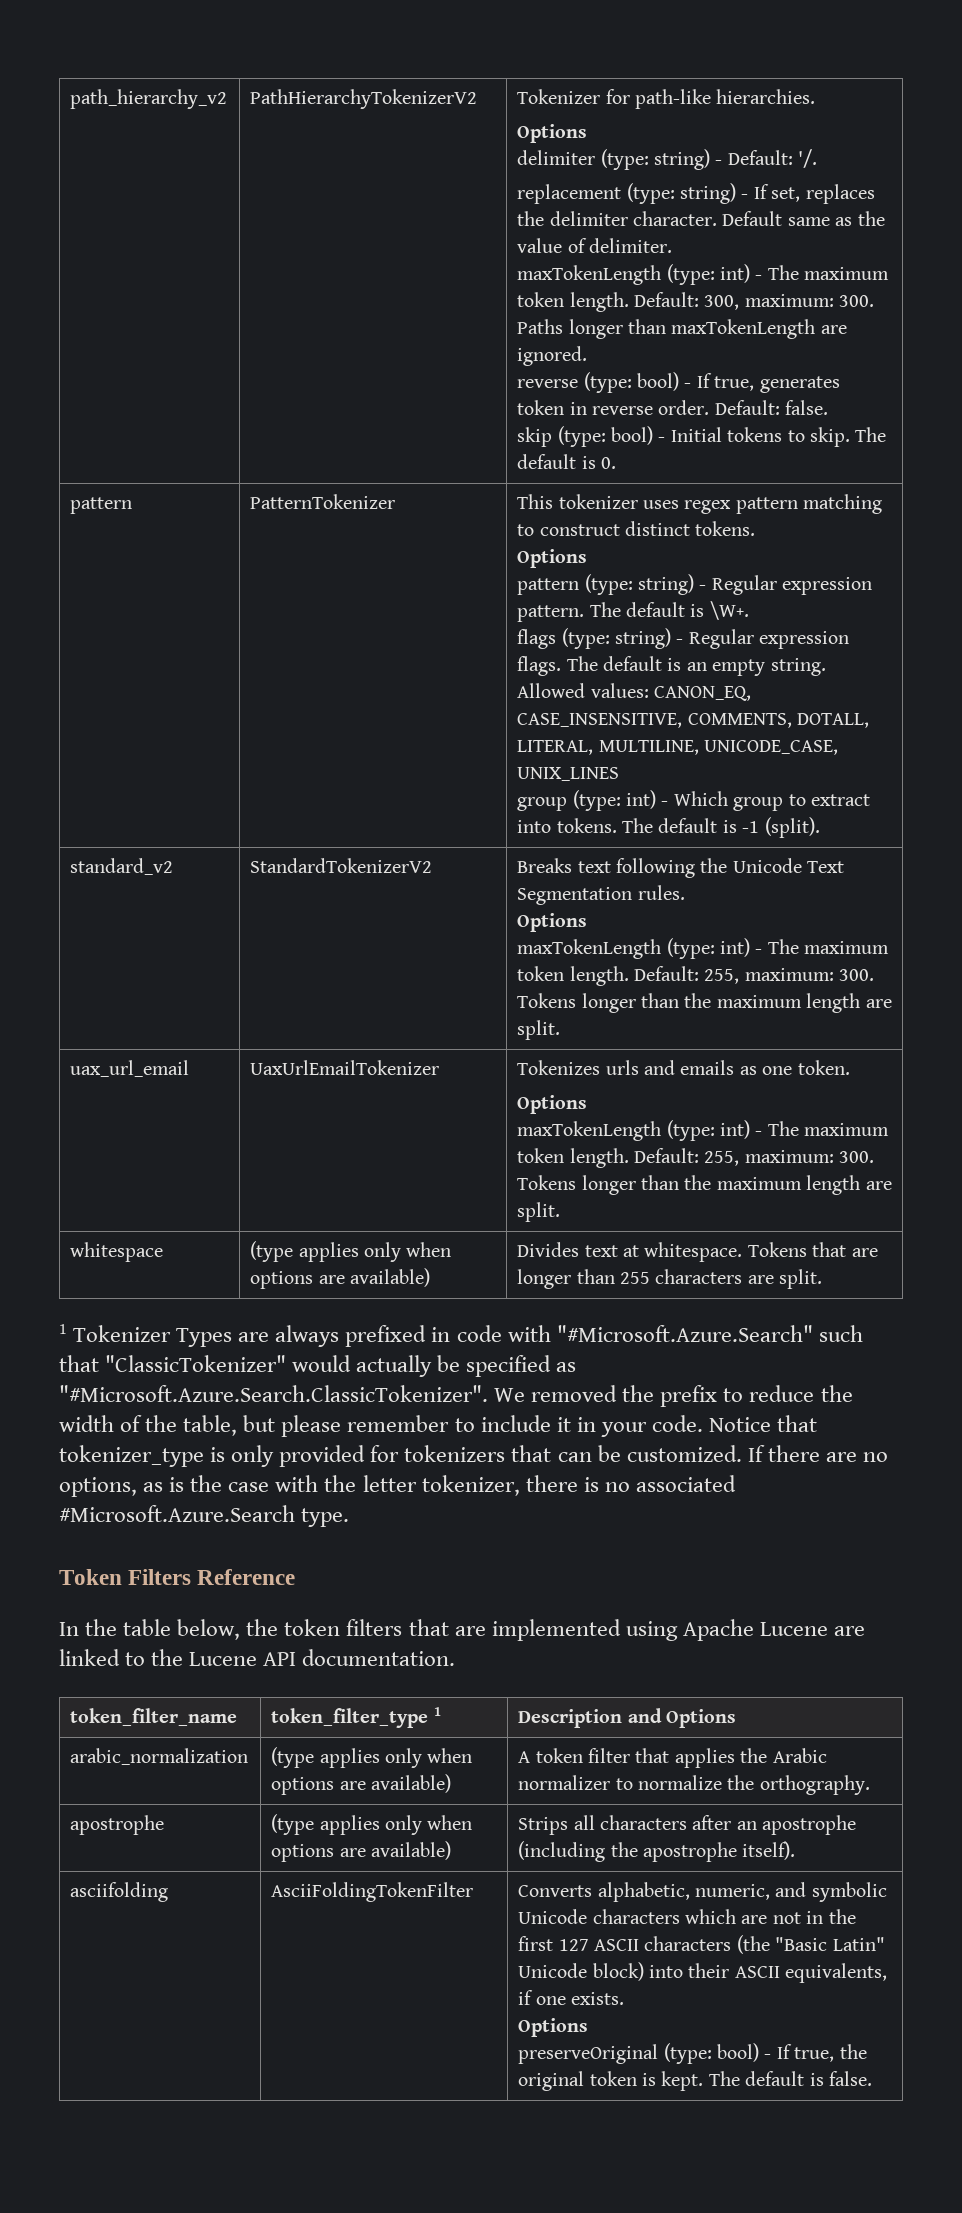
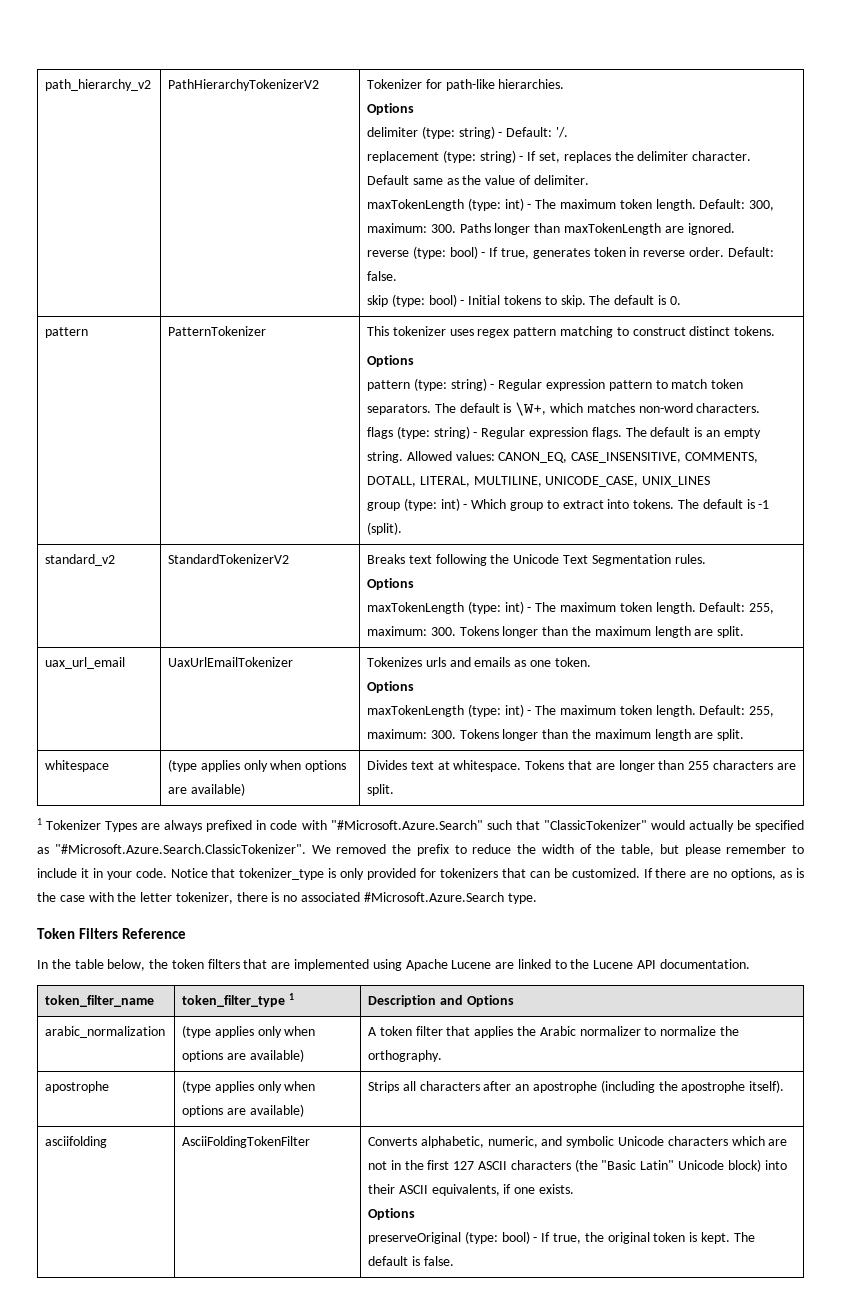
[517,601,749,622] pattern. The default is \W+. -> [608,379,744,391] [367,402,761,416] pattern to match token separators. The default is \W+, which matches non-word characters.

